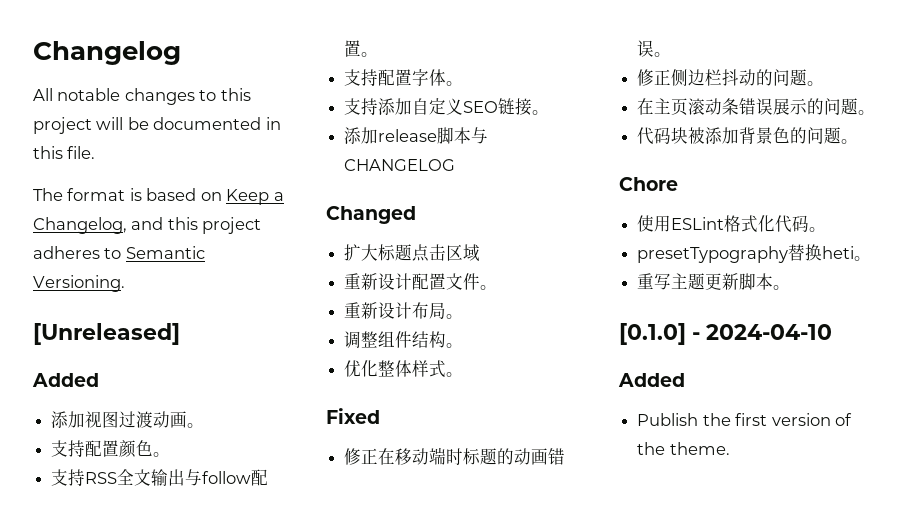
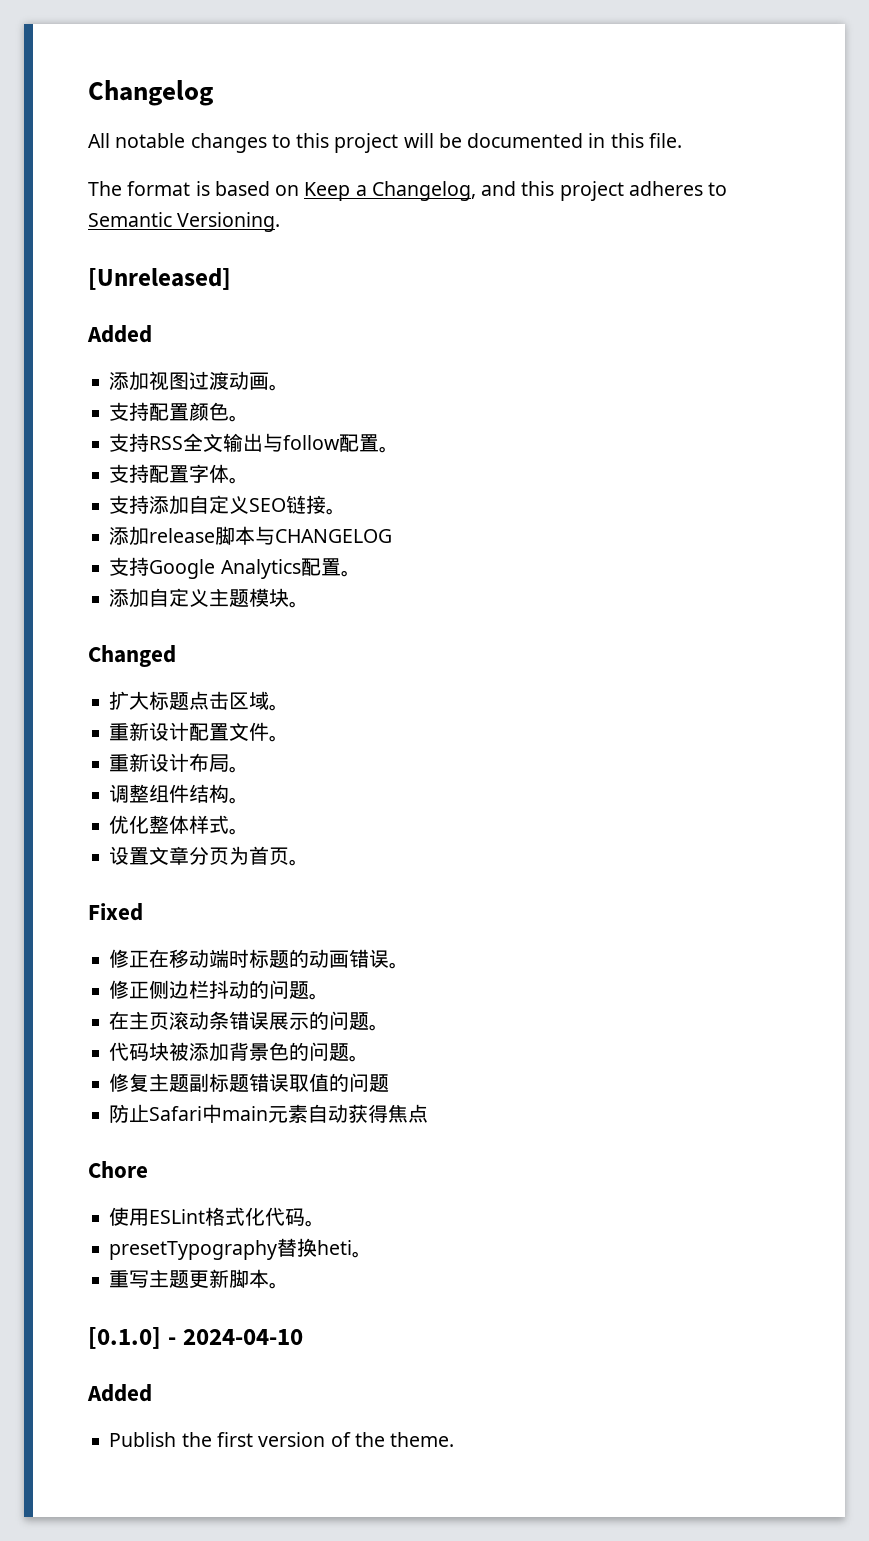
(456, 165) none -> [109,557,361,579] [109,588,310,608] // 支持Google Analytics配置。 // 添加自定义主题模块。
(481, 253) none -> [269,704,290,711] 。
(464, 374) none -> [109,846,310,866] // 设置文章分页为首页。
(859, 141) none -> [109,1073,390,1092] [109,1104,429,1123] // 修复主题副标题错误取值的问题 // 防止Safari中main元素自动获得焦点

